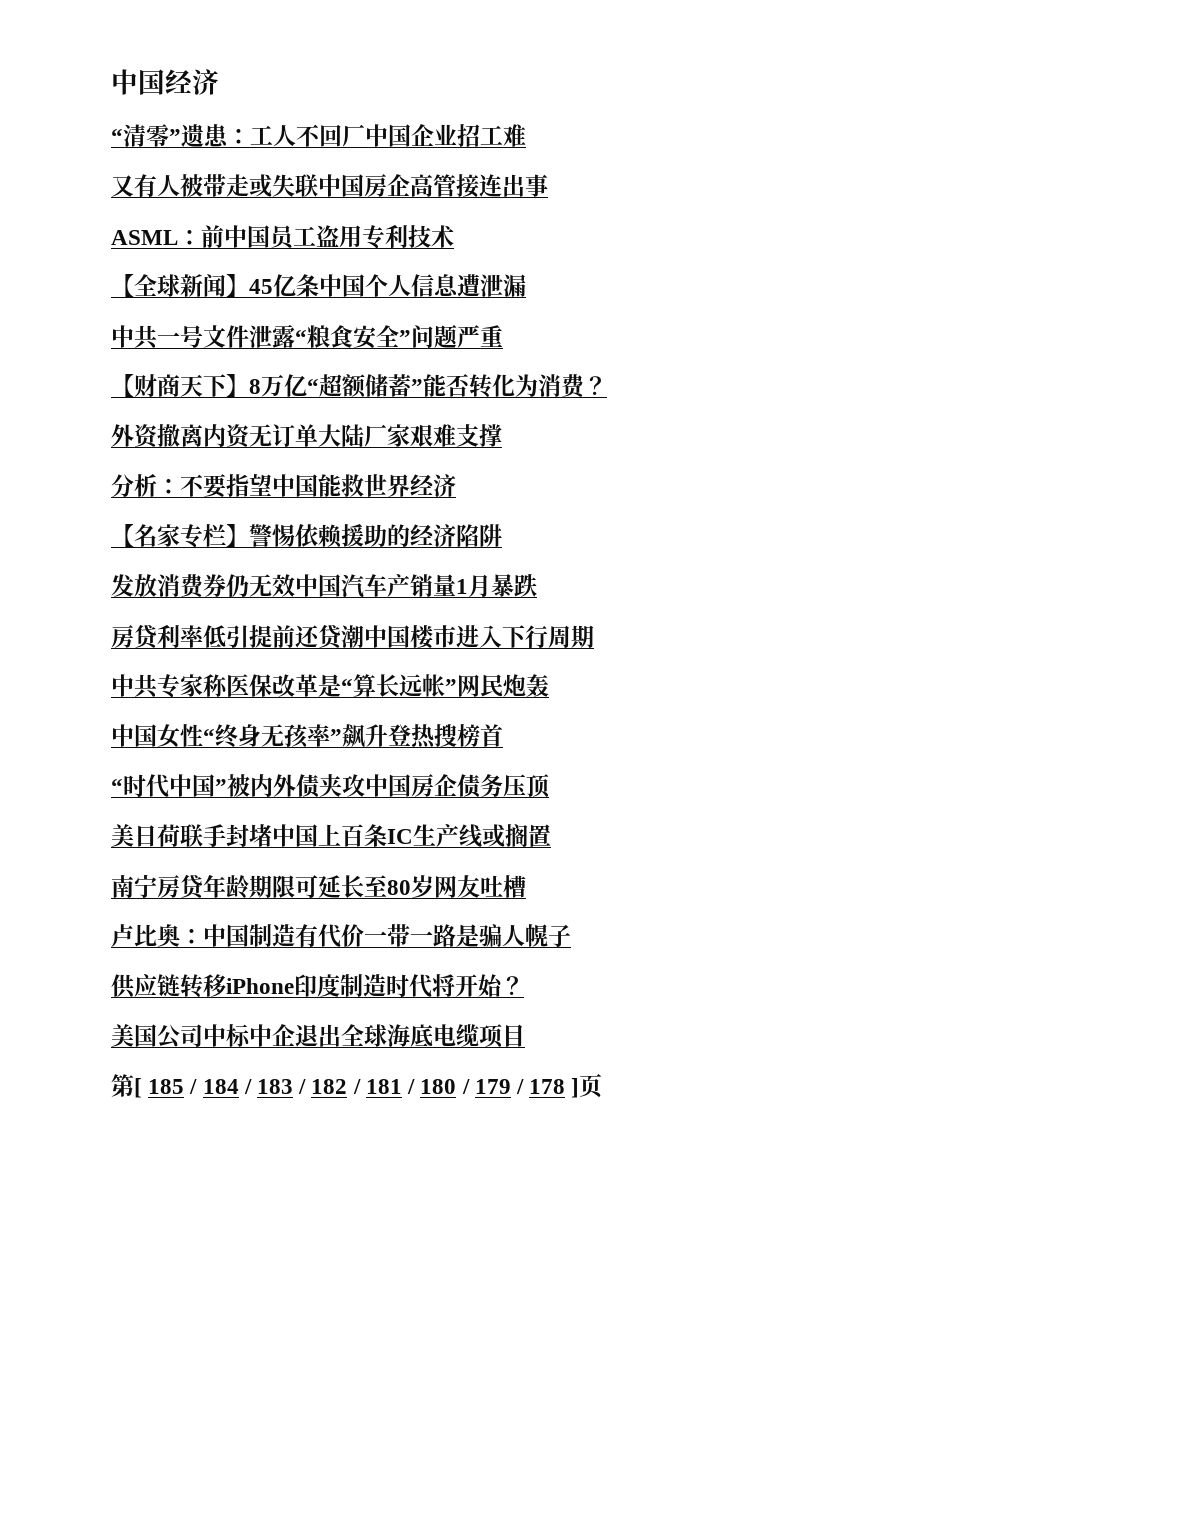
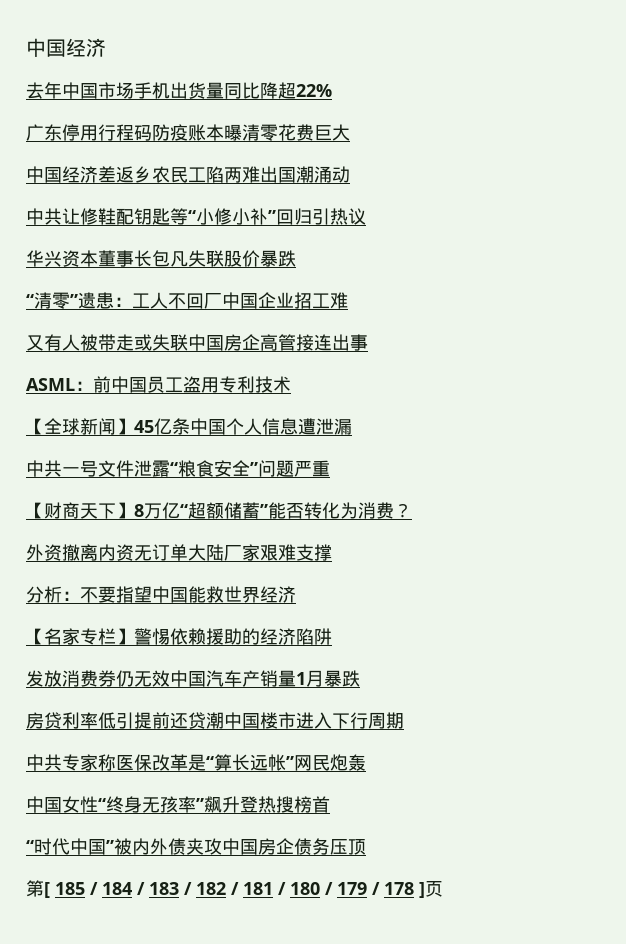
[111,69,219,95] 中国经济 -> [26,38,106,57] [26,82,332,99] [26,124,350,141] [26,166,350,183] [26,208,366,225] [26,250,296,267] 中国经济 // 去年中国市场手机出货量同比降超22% // 广东停用行程码防疫账本曝清零花费巨大 // 中国经济差返乡农民工陷两难出国潮涌动 // 中共让修鞋配钥匙等“小修小补”回归引热议 // 华兴资本董事长包凡失联股价暴跌
[111,824,551,848] [111,874,526,900] [111,924,571,948] [111,974,524,999] [111,1024,525,1049] // 美日荷联手封堵中国上百条IC生产线或搁置 // 南宁房贷年龄期限可延长至80岁网友吐槽 // 卢比奥：中国制造有代价一带一路是骗人幌子 // 供应链转移iPhone印度制造时代将开始？ // 美国公司中标中企退出全球海底电缆项目 -> (366, 847) none

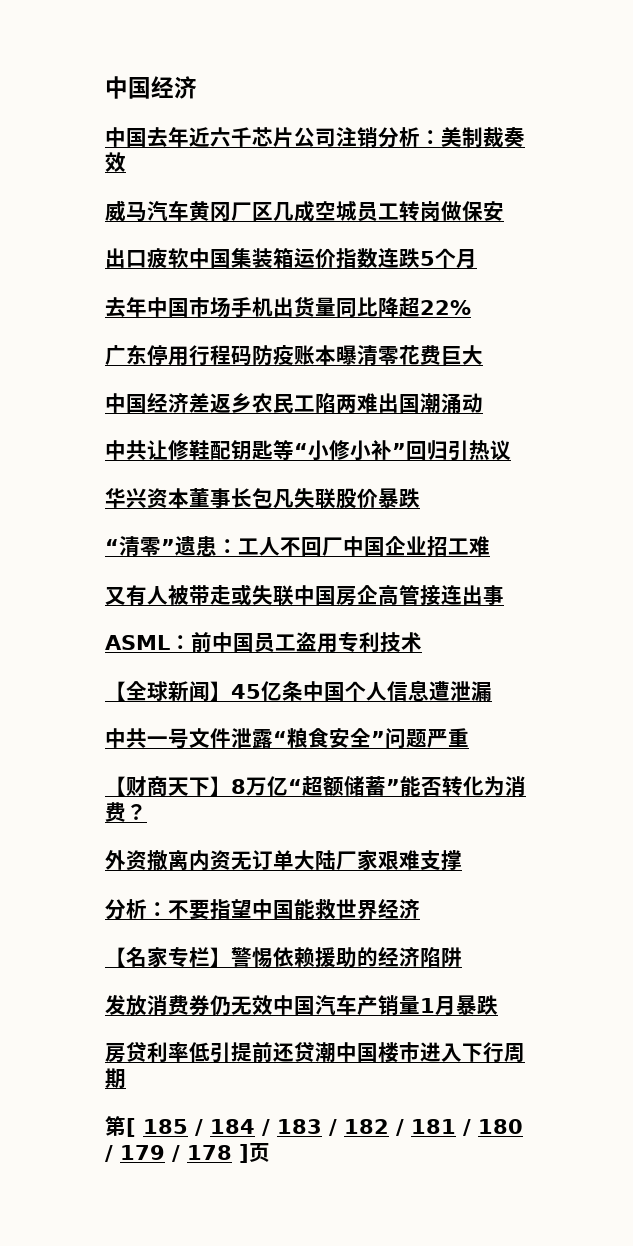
[26,38,106,57] 中国经济 -> [105,76,197,99] [105,126,525,148] [105,152,126,172] [105,200,504,222] [105,248,477,269] 中国经济 // 中国去年近六千芯片公司注销分析：美制裁奏效 // 威马汽车黄冈厂区几成空城员工转岗做保安 // 出口疲软中国集装箱运价指数连跌5个月
[26,754,366,771] [26,796,330,813] [26,838,366,855] // 中共专家称医保改革是“算长远帐”网民炮轰 // 中国女性“终身无孩率”飙升登热搜榜首 // “时代中国”被内外债夹攻中国房企债务压顶 -> (126, 1078) none

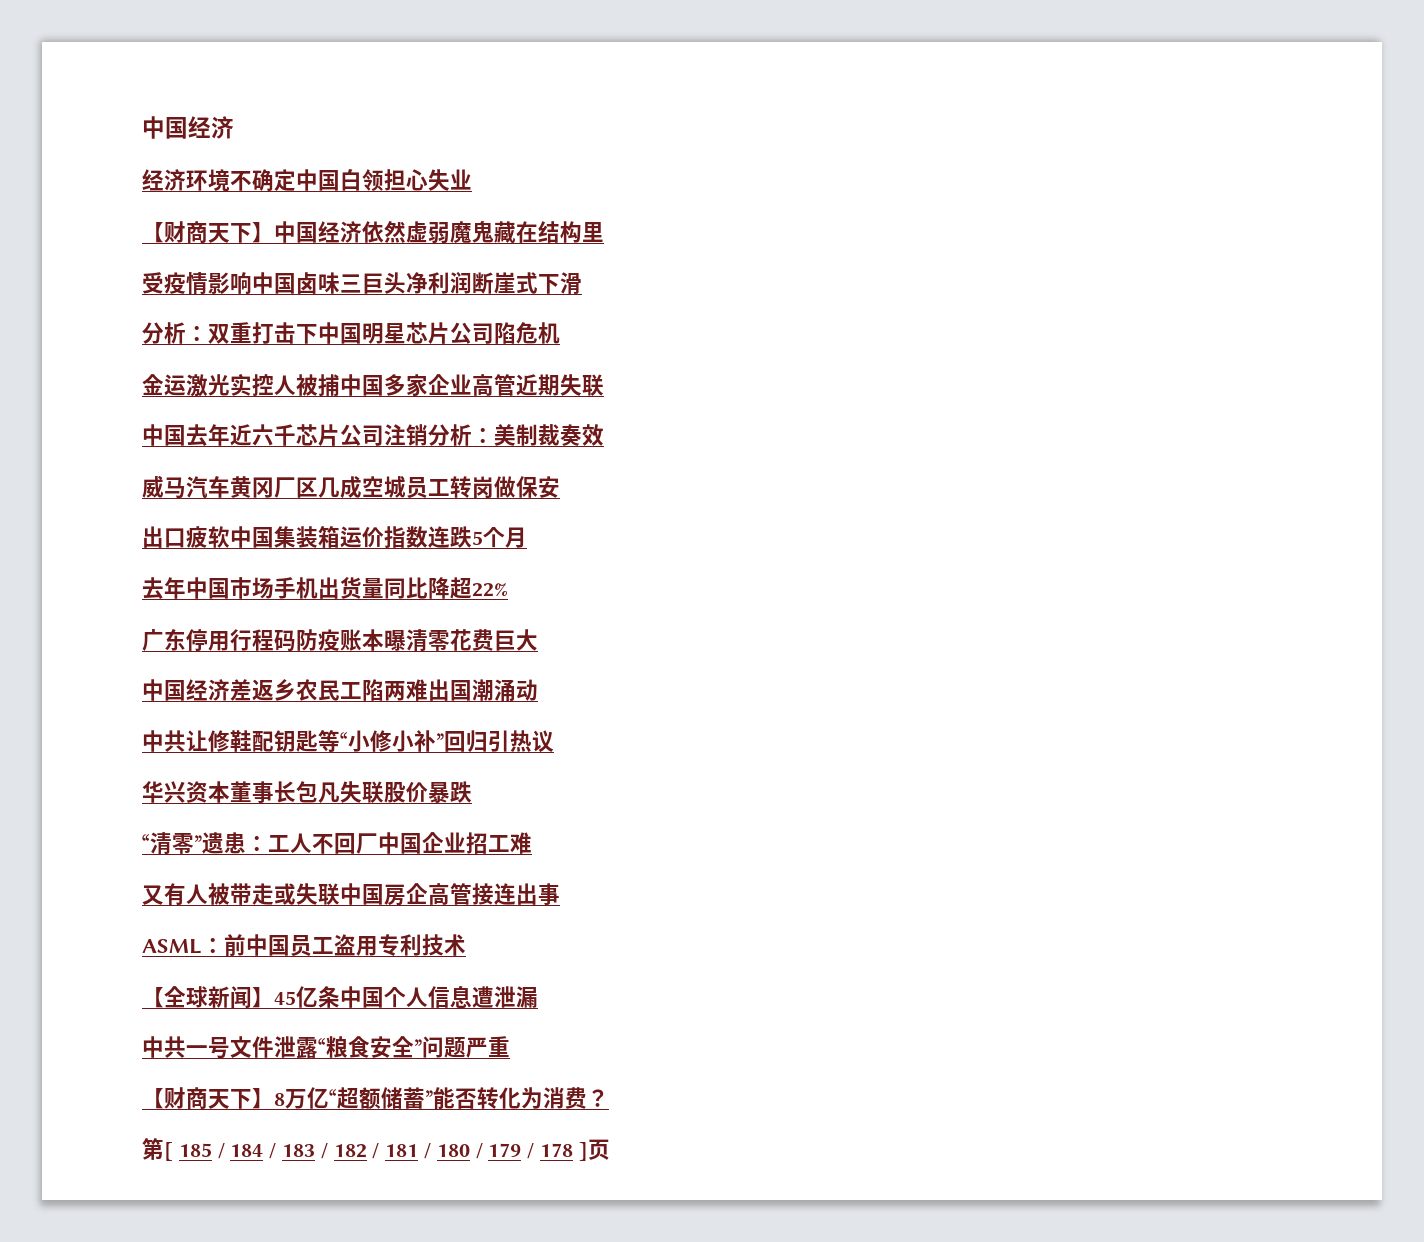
[105,76,197,99] 中国经济 -> [142,116,234,139] [142,169,472,191] [142,220,604,244] [142,271,582,295] [142,322,560,344] [142,373,604,397] 中国经济 // 经济环境不确定中国白领担心失业 // 【财商天下】中国经济依然虚弱魔鬼藏在结构里 // 受疫情影响中国卤味三巨头净利润断崖式下滑 // 分析：双重打击下中国明星芯片公司陷危机 // 金运激光实控人被捕中国多家企业高管近期失联
[105,850,462,871] [105,898,420,920] [105,946,462,968] [105,994,498,1016] [105,1042,525,1063] [105,1068,126,1089] // 外资撤离内资无订单大陆厂家艰难支撑 // 分析：不要指望中国能救世界经济 // 【名家专栏】警惕依赖援助的经济陷阱 // 发放消费券仍无效中国汽车产销量1月暴跌 // 房贷利率低引提前还贷潮中国楼市进入下行周期 -> (609, 1098) none

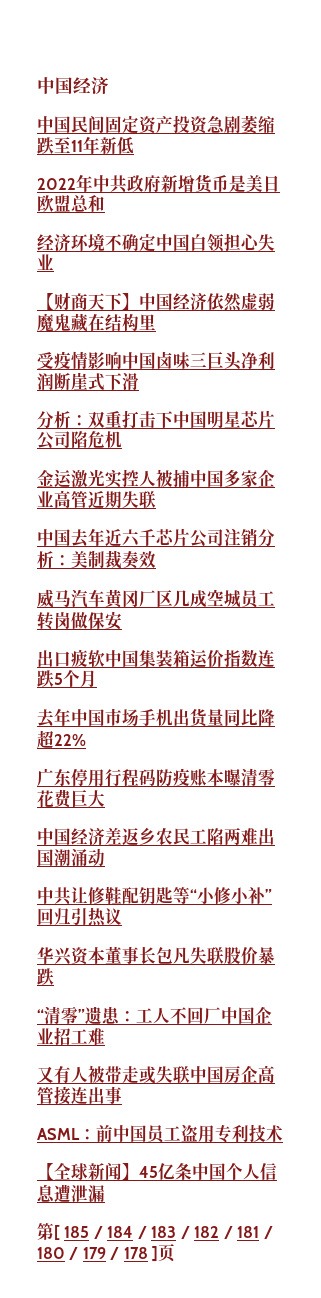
[142,116,234,139] 中国经济 -> [37,76,109,94] [37,115,275,134] [37,136,134,155] [37,174,280,193] [37,195,105,212] 中国经济 // 中国民间固定资产投资急剧萎缩跌至11年新低 // 2022年中共政府新增货币是美日欧盟总和
[142,1036,510,1059] [142,1087,609,1109] // 中共一号文件泄露“粮食安全”问题严重 // 【财商天下】8万亿“超额储蓄”能否转化为消费？ -> (105, 1193) none

